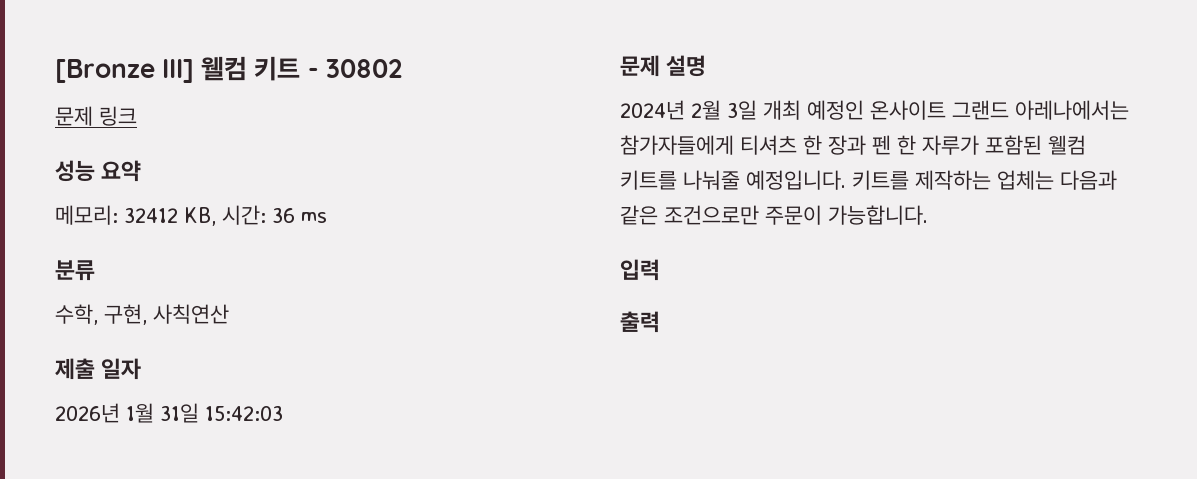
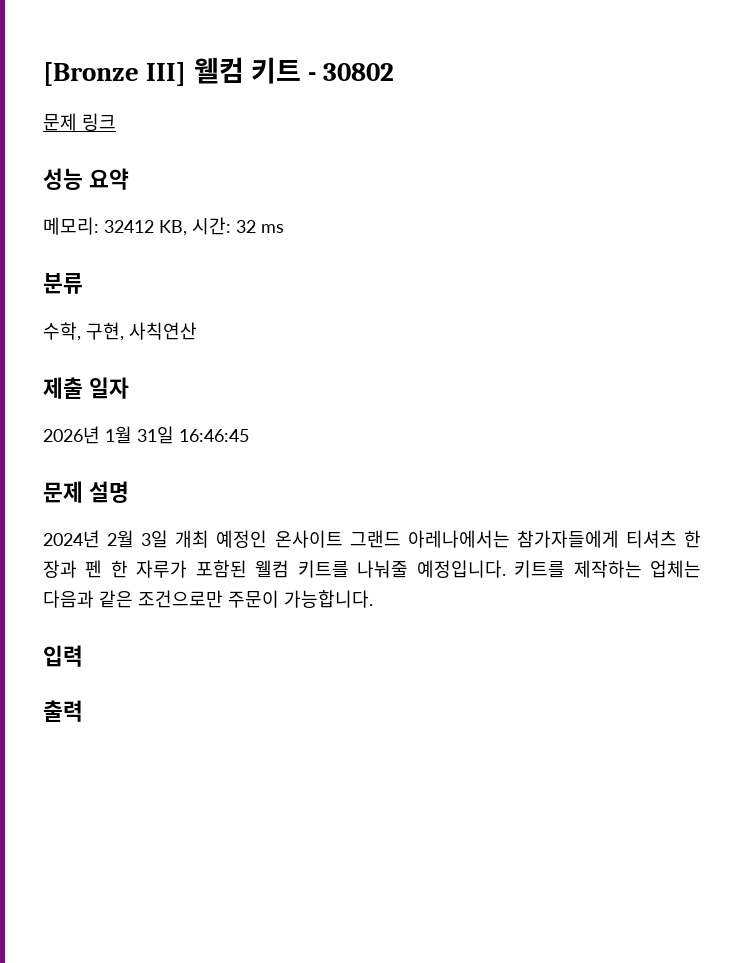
[272,208,295,223] 36 -> [236,220,256,233] 32
[205,406,283,421] 15:42:03 -> [179,429,249,442] 16:46:45

